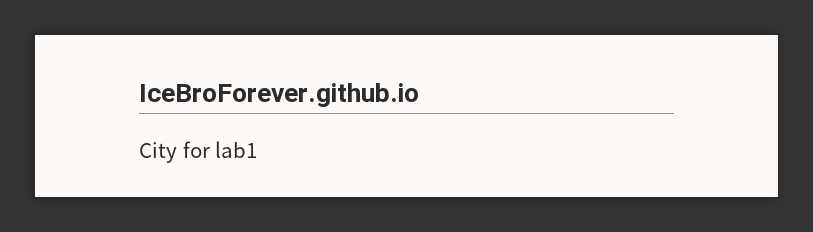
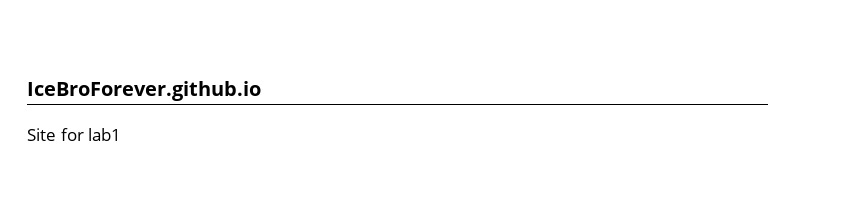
[139,142,177,163] City -> [27,128,56,141] Site

